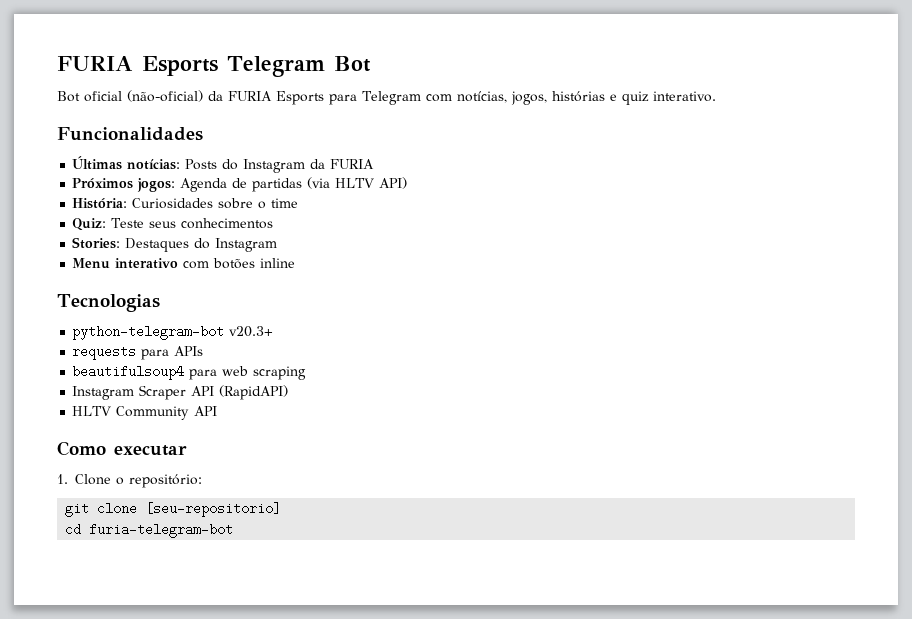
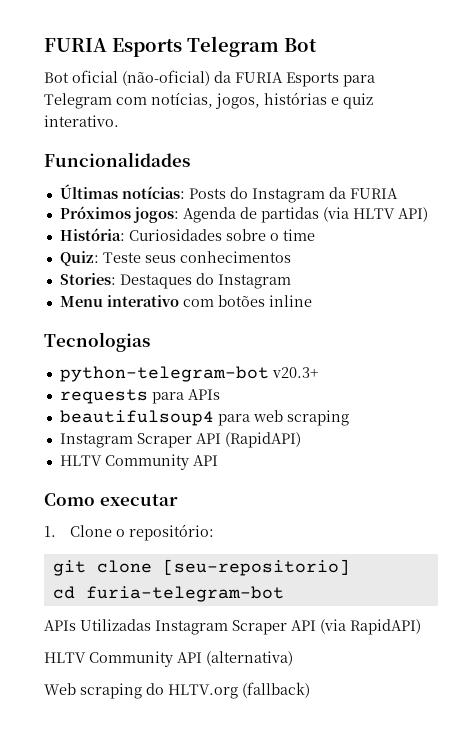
(234, 530) none -> [44,619,421,635] [44,651,293,667] [44,682,310,699] // APIs Utilizadas Instagram Scraper API (via RapidAPI) // HLTV Community API (alternativa) // Web scraping do HLTV.org (fallback)

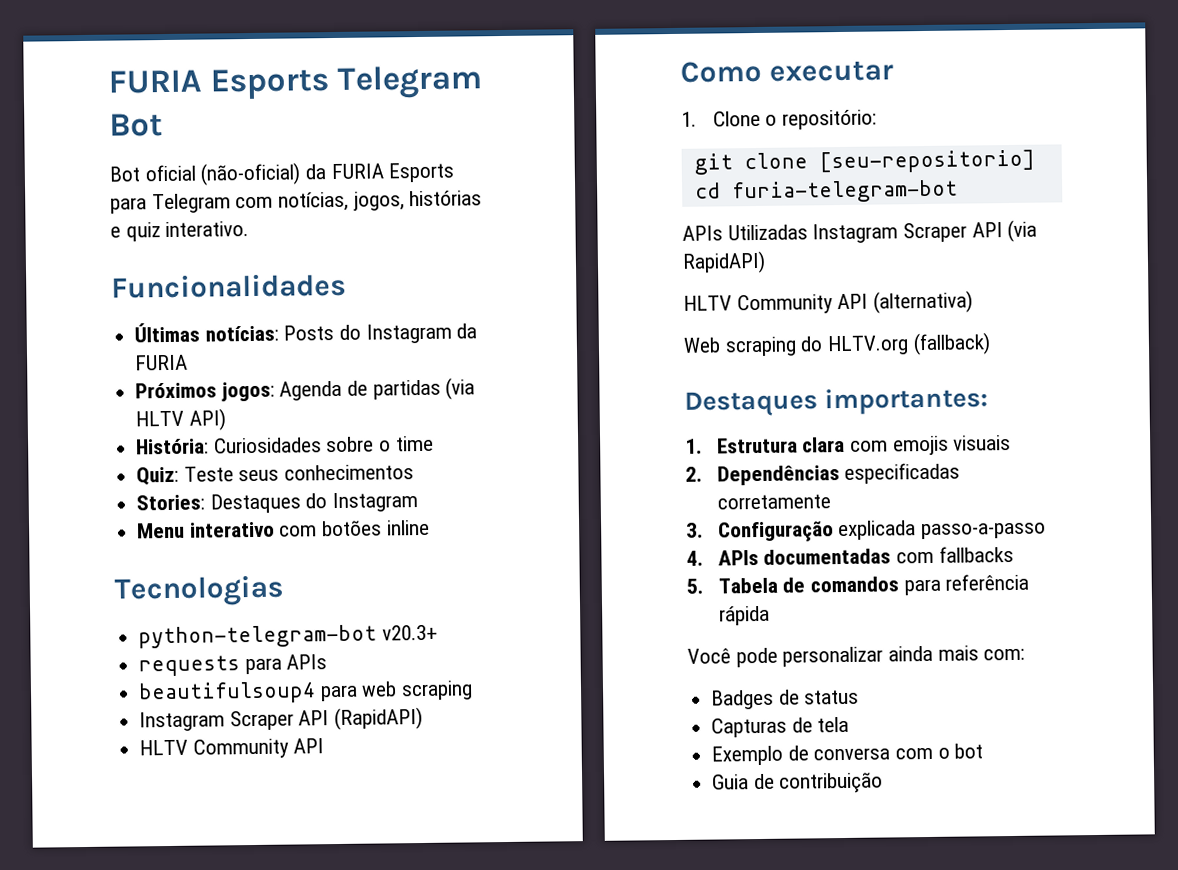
(310, 690) none -> [684,387,989,417] [685,434,1012,456] [685,462,961,486] [716,494,831,510] [686,520,1047,543] [686,545,1014,566] [686,573,1030,596] [718,605,770,626] [687,645,1026,668] [711,689,860,710] [711,716,850,738] [711,743,984,766] [712,772,884,794] // Destaques importantes: // 1. Estrutura clara com emojis visuais // 2. Dependências especificadas corretamente // 3. Configuração explicada passo-a-passo // 4. APIs documentadas com fallbacks // 5. Tabela de comandos para referência rápida // Você pode personalizar ainda mais com: // Badges de status // Capturas de tela // Exemplo de conversa com o bot // Guia de contribuição

